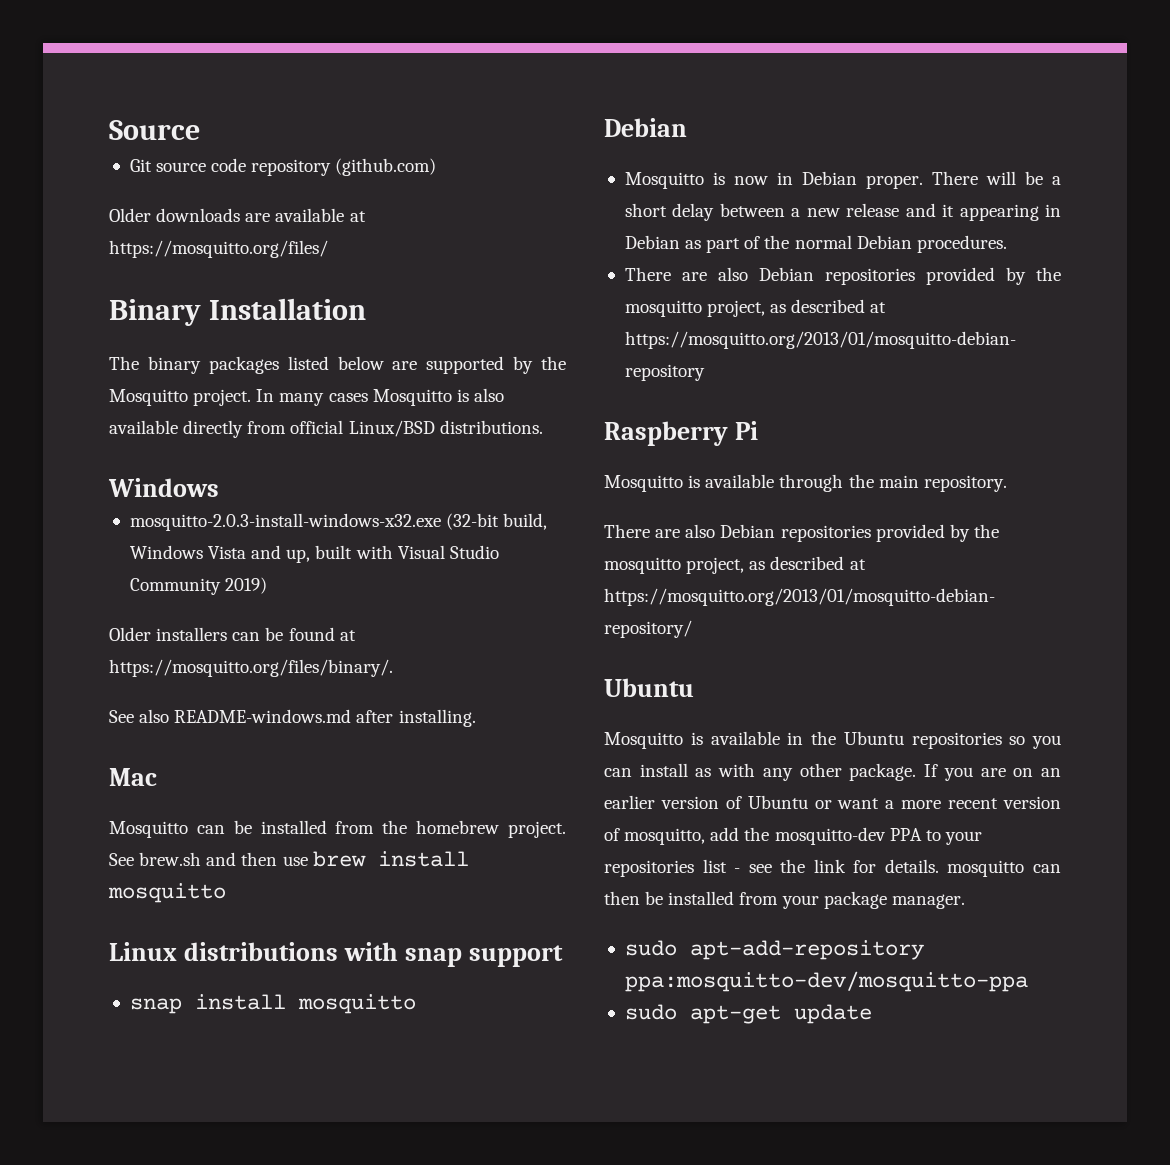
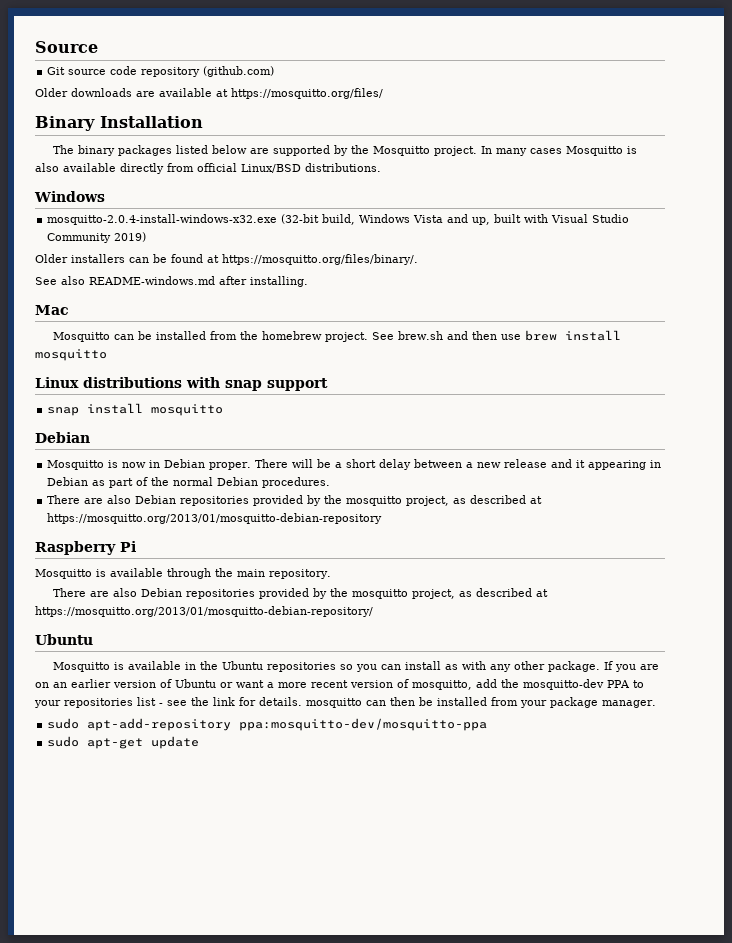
[129,513,441,531] mosquitto-2.0.3-install-windows-x32.exe -> [47,214,278,225] mosquitto-2.0.4-install-windows-x32.exe

